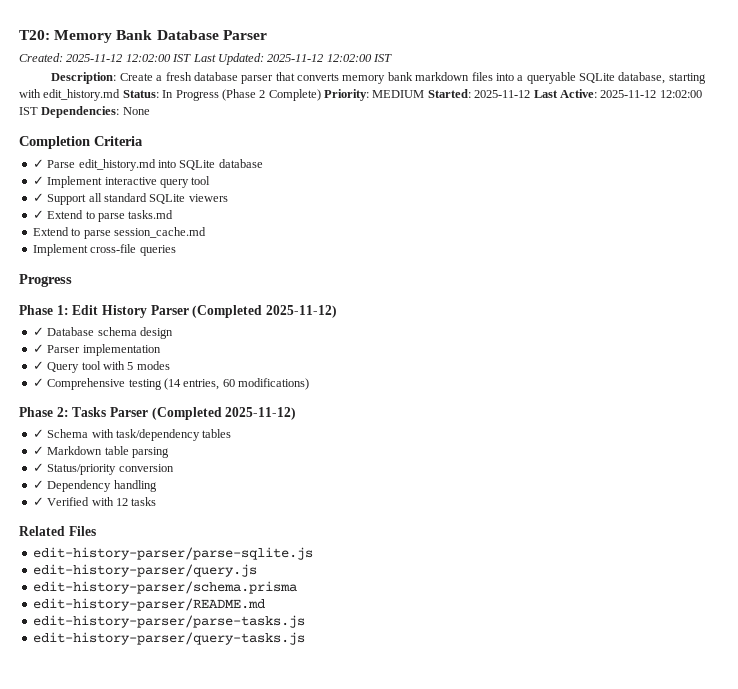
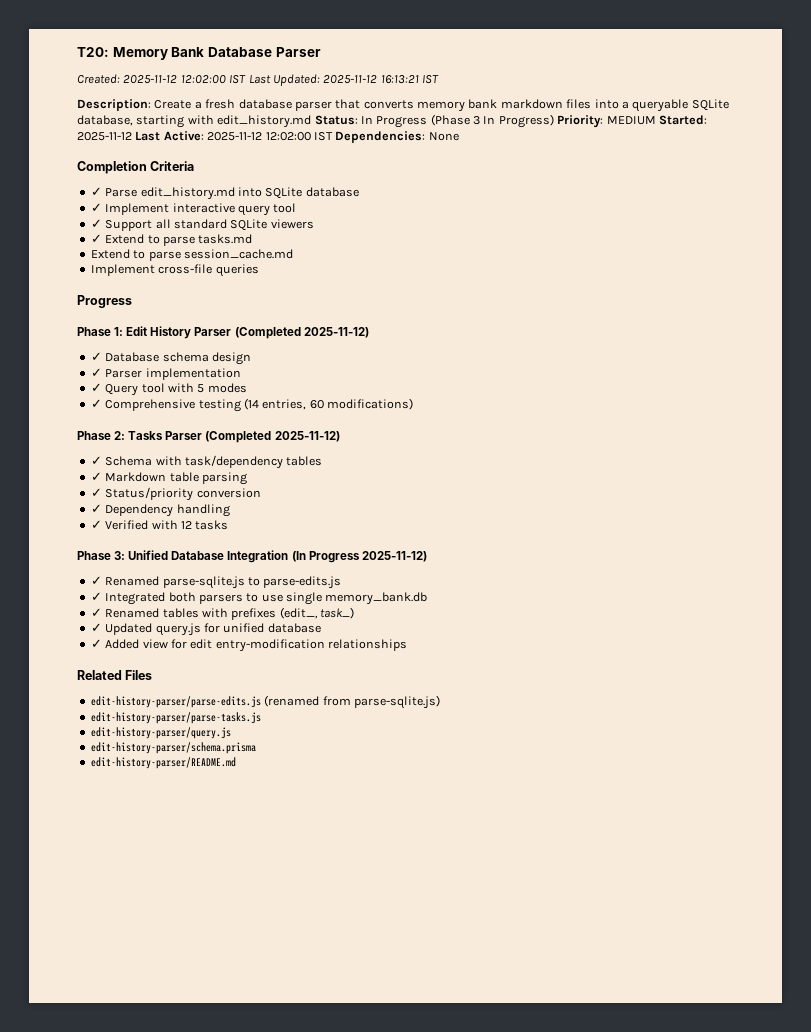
[326,54,372,62] 12:02:00 -> [380,75,419,84] 16:13:21
[259,89,321,101] 2 Complete) -> [473,114,554,128] 3 In Progress)
[19,526,96,536] [32,547,313,560] Related Files // edit-history-parser/parse-sqlite.js -> [77,550,427,563] [90,576,342,589] [90,592,428,605] [90,607,354,620] [90,623,321,636] [90,639,407,652] [77,670,153,680] [90,695,440,709] [90,712,261,724] Phase 3: Unified Database Integration (In Progress 2025-11-12) // ✓ Renamed parse-sqlite.js to parse-edits.js // ✓ Integrated both parsers to use single memory_bank.db // ✓ Renamed tables with prefixes (edit_, task_) // ✓ Updated query.js for unified database // ✓ Added view for edit entry-modification relationships // Related Files // edit-history-parser/parse-edits.js (renamed from parse-sqlite.js) // edit-history-parser/parse-tasks.js
[32,615,305,628] [32,632,305,645] // edit-history-parser/parse-tasks.js // edit-history-parser/query-tasks.js -> (236, 763) none

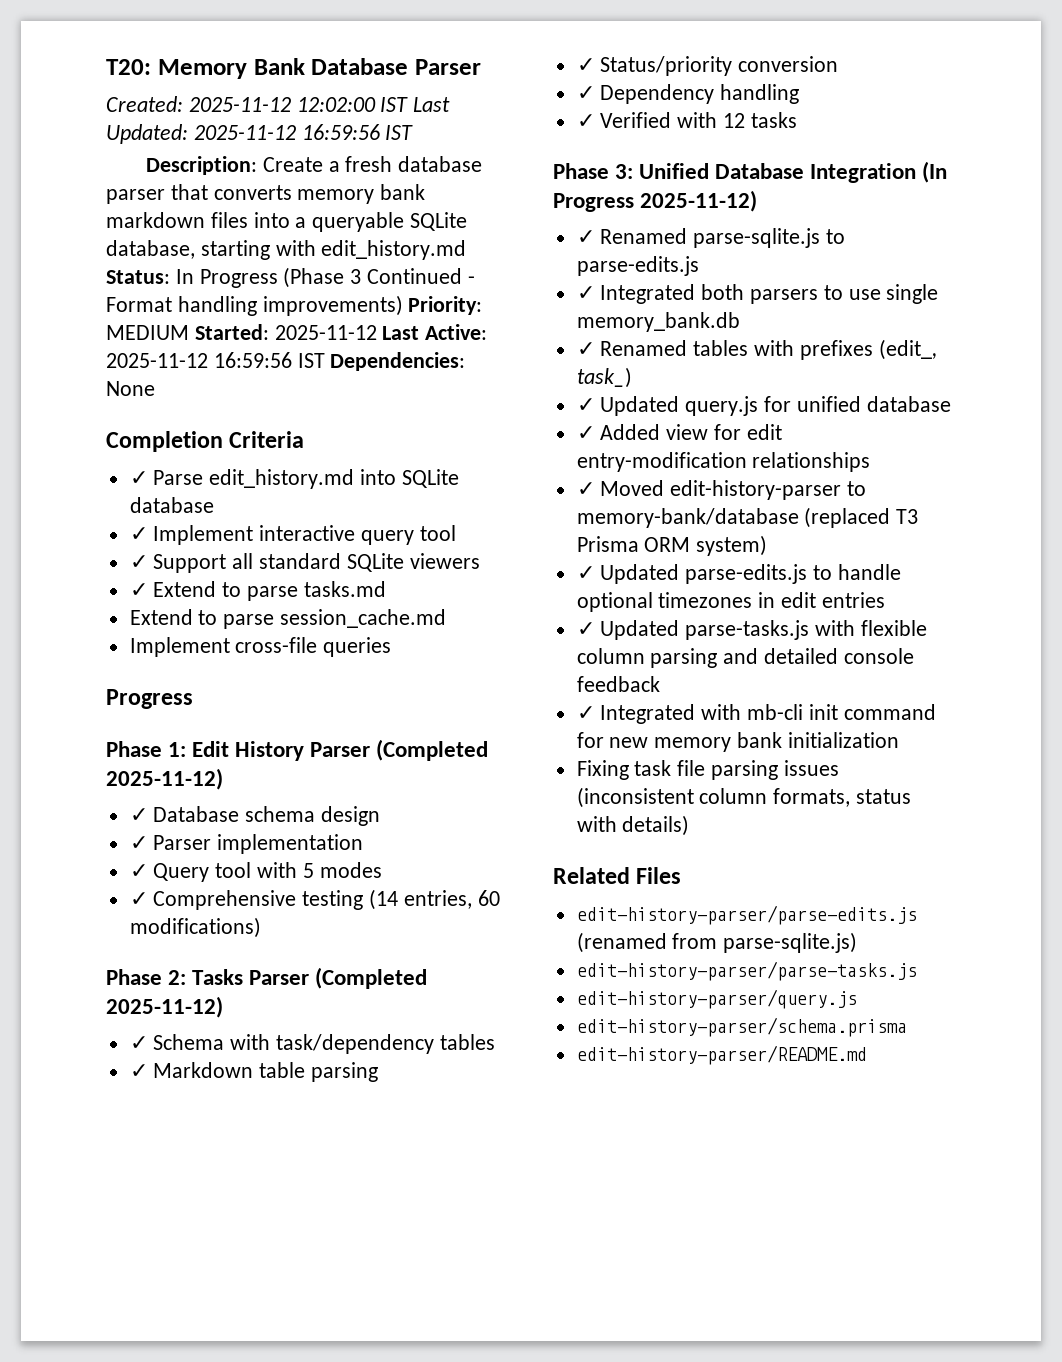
[380,75,419,84] 16:13:21 -> [301,124,380,140] 16:59:56
[483,114,554,128] In Progress) -> [367,268,475,284] [106,295,403,316] Continued - Format handling improvements)
[265,132,311,141] 12:02:00 -> [213,352,292,368] 16:59:56
(407, 645) none -> [576,480,867,500] [576,507,919,528] [576,535,768,556] [576,564,901,584] [576,592,885,612] [576,620,927,640] [576,648,914,668] [576,676,660,692] [576,704,936,724] [576,732,899,752] [576,760,839,780] [576,787,912,808] [576,815,690,836] // ✓ Moved edit-history-parser to memory-bank/database (replaced T3 Prisma ORM system) // ✓ Updated parse-edits.js to handle optional timezones in edit entries // ✓ Updated parse-tasks.js with flexible column parsing and detailed console feedback // ✓ Integrated with mb-cli init command for new memory bank initialization // Fixing task file parsing issues (inconsistent column formats, status with details)

